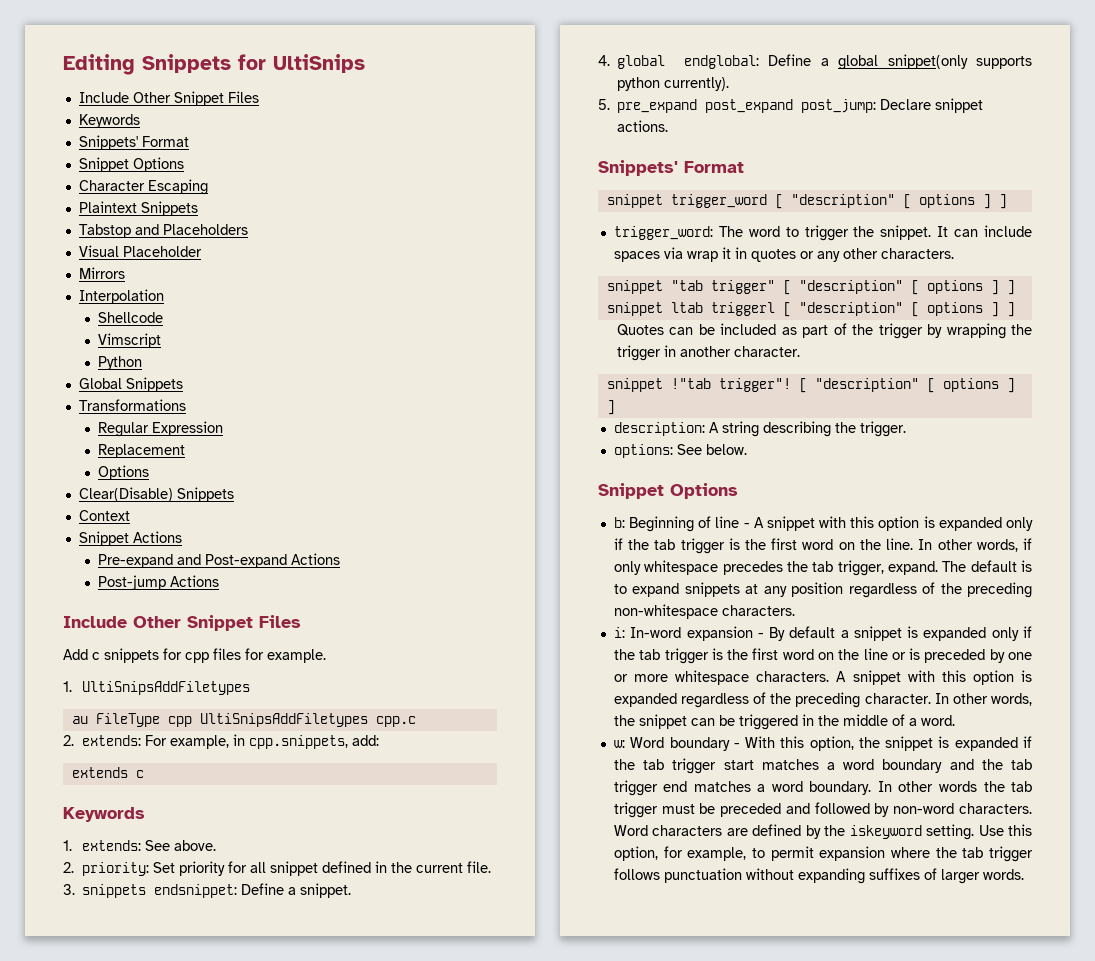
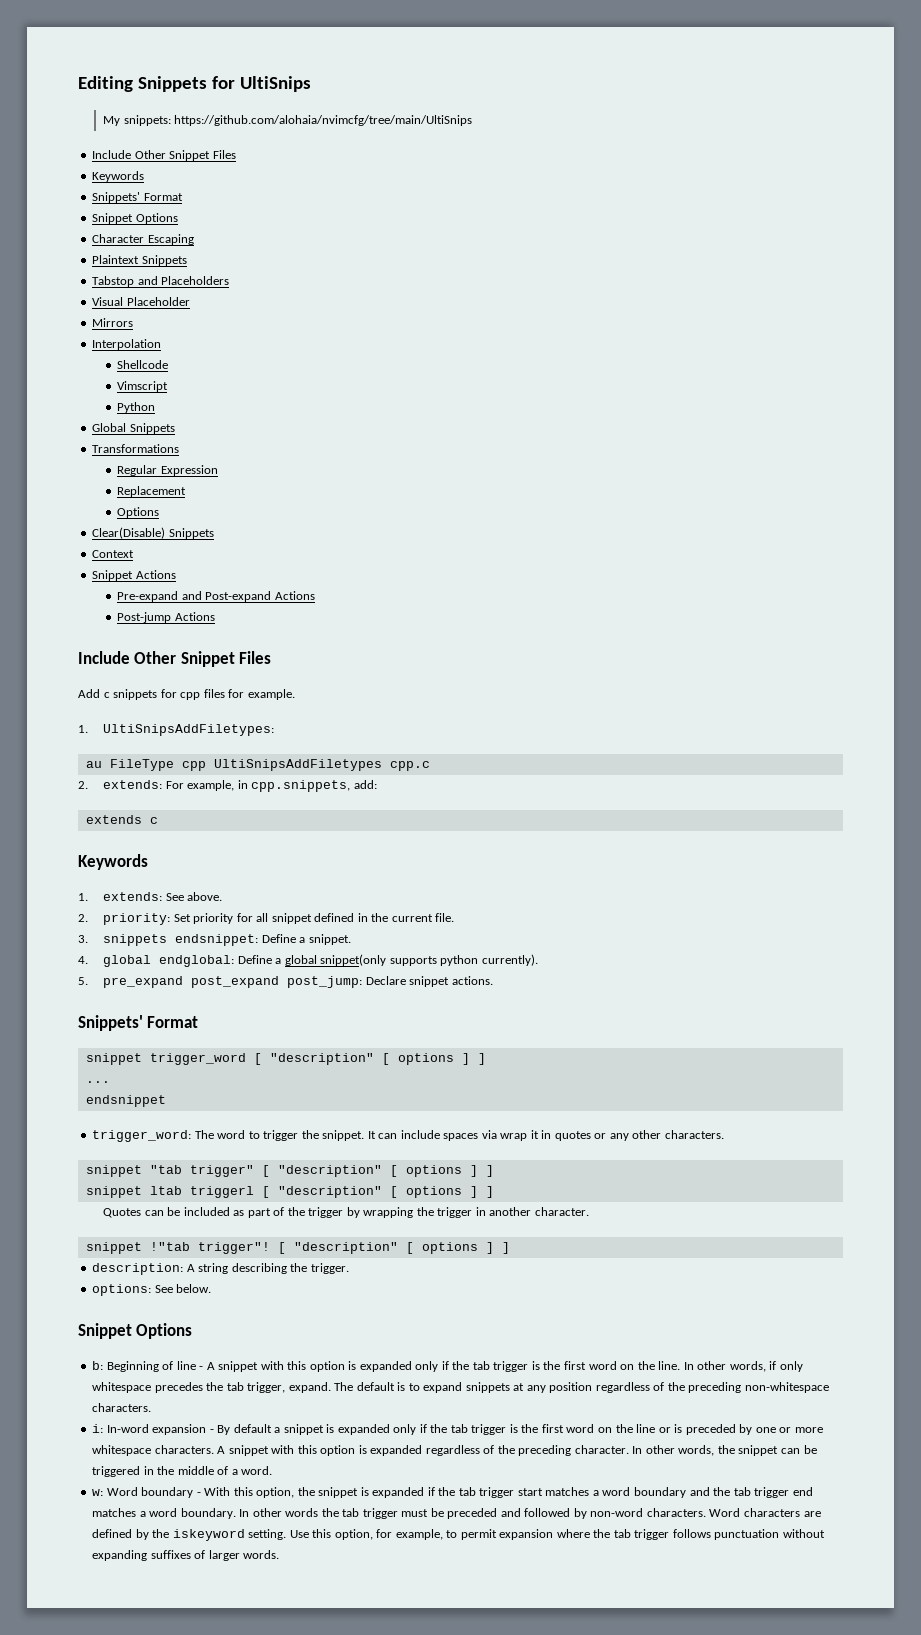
(365, 63) none -> [103,115,473,126] // My snippets: https://github.com/alohaia/nvimcfg/tree/main/UltiSnips
[81,681,250,695] UltiSnipsAddFiletypes -> [103,724,275,736] UltiSnipsAddFiletypes:
(1007, 201) none -> [85,1081,110,1083] [85,1095,166,1107] // ... // endsnippet

